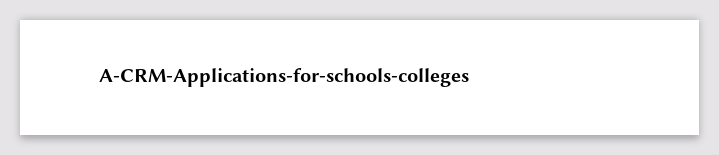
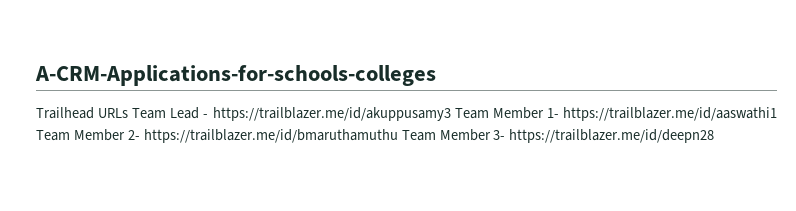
(469, 77) none -> [36,107,777,121] [36,129,715,143] // Trailhead URLs Team Lead - https://trailblazer.me/id/akuppusamy3 Team Member 1- https://trailblazer.me/id/aaswathi1 Team Member 2- https://trailblazer.me/id/bmaruthamuthu Team Member 3- https://trailblazer.me/id/deepn28

